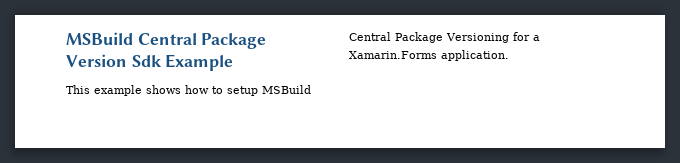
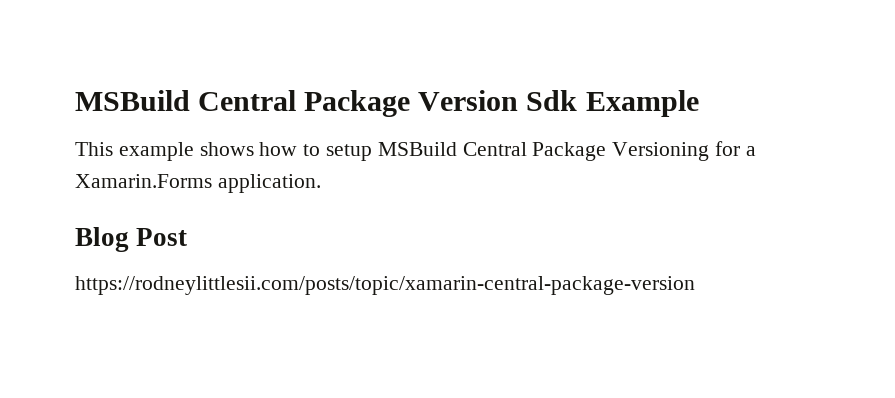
(509, 55) none -> [75,227,188,252] [75,276,695,295] // Blog Post // https://rodneylittlesii.com/posts/topic/xamarin-central-package-version

